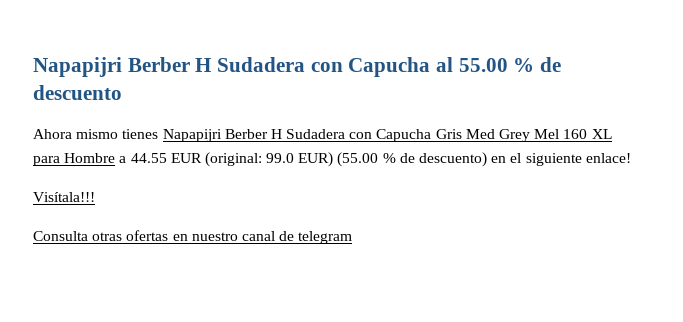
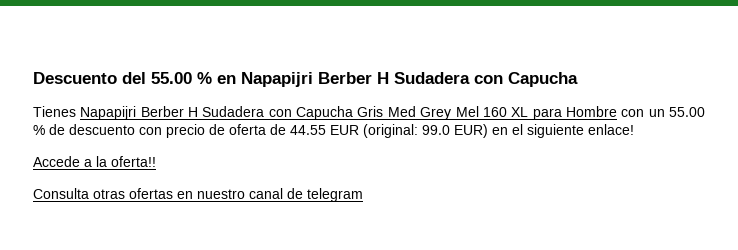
[33,57,562,77] [33,85,122,100] [33,129,159,139] Napapijri Berber H Sudadera con Capucha al 55.00 % de descuento // Ahora mismo tienes -> [33,72,578,87] [33,106,76,117] Descuento del 55.00 % en Napapijri Berber H Sudadera con Capucha // Tienes
[119,156,127,163] a -> [621,107,706,117] [33,124,286,138] con un 55.00 % de descuento con precio de oferta de
[337,152,488,167] (55.00 % de descuento) -> (488, 131) none
[33,192,95,202] Visítala!!! -> [33,156,156,167] Accede a la oferta!!

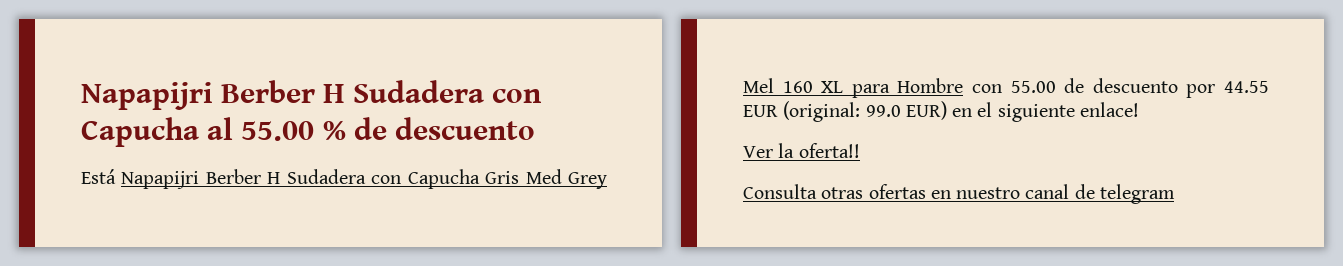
[33,72,578,87] [33,106,76,117] Descuento del 55.00 % en Napapijri Berber H Sudadera con Capucha // Tienes -> [81,80,542,110] [81,117,536,147] [81,169,116,184] Napapijri Berber H Sudadera con Capucha al 55.00 % de descuento // Está
[648,107,706,117] [33,124,286,138] un 55.00 % de descuento con precio de oferta de -> [1010,78,1216,98] 55.00 de descuento por
[33,156,92,167] Accede a -> [743,146,773,158] Ver

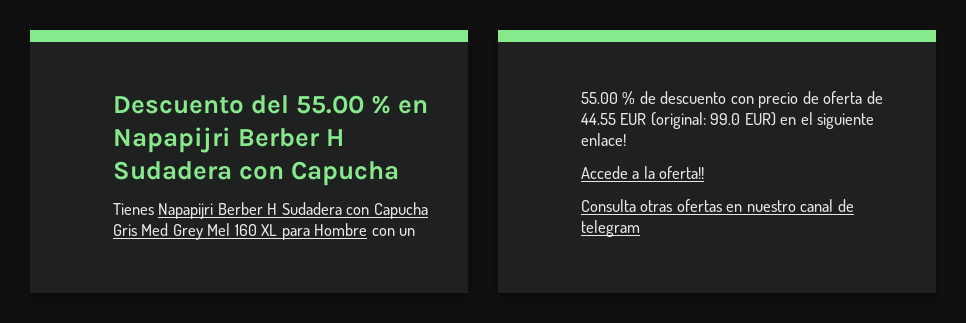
[81,80,542,110] [81,117,536,147] [81,169,116,184] Napapijri Berber H Sudadera con Capucha al 55.00 % de descuento // Está -> [113,95,429,114] [113,127,345,153] [113,161,400,186] [113,203,154,215] Descuento del 55.00 % en Napapijri Berber H Sudadera con Capucha // Tienes
[1010,78,1216,98] 55.00 de descuento por -> [399,228,416,236] [581,91,883,108] un 55.00 % de descuento con precio de oferta de
[743,146,773,158] Ver -> [581,166,640,179] Accede a

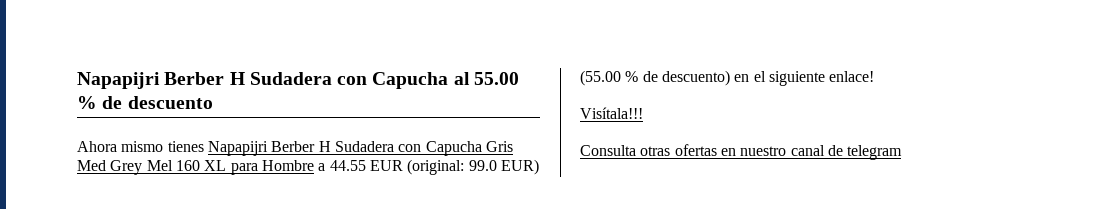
[113,95,429,114] [113,127,345,153] [113,161,400,186] [113,203,154,215] Descuento del 55.00 % en Napapijri Berber H Sudadera con Capucha // Tienes -> [77,72,519,89] [77,96,213,109] [77,141,204,152] Napapijri Berber H Sudadera con Capucha al 55.00 % de descuento // Ahora mismo tienes
[371,228,416,236] [581,91,883,108] con un 55.00 % de descuento con precio de oferta de -> [318,163,326,171] a
(776, 119) none -> [580,70,730,86] (55.00 % de descuento)
[581,166,705,179] Accede a la oferta!! -> [580,107,643,119] Visítala!!!

